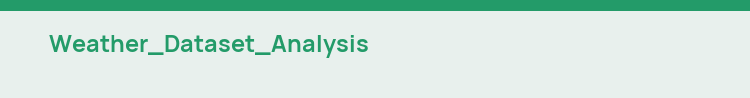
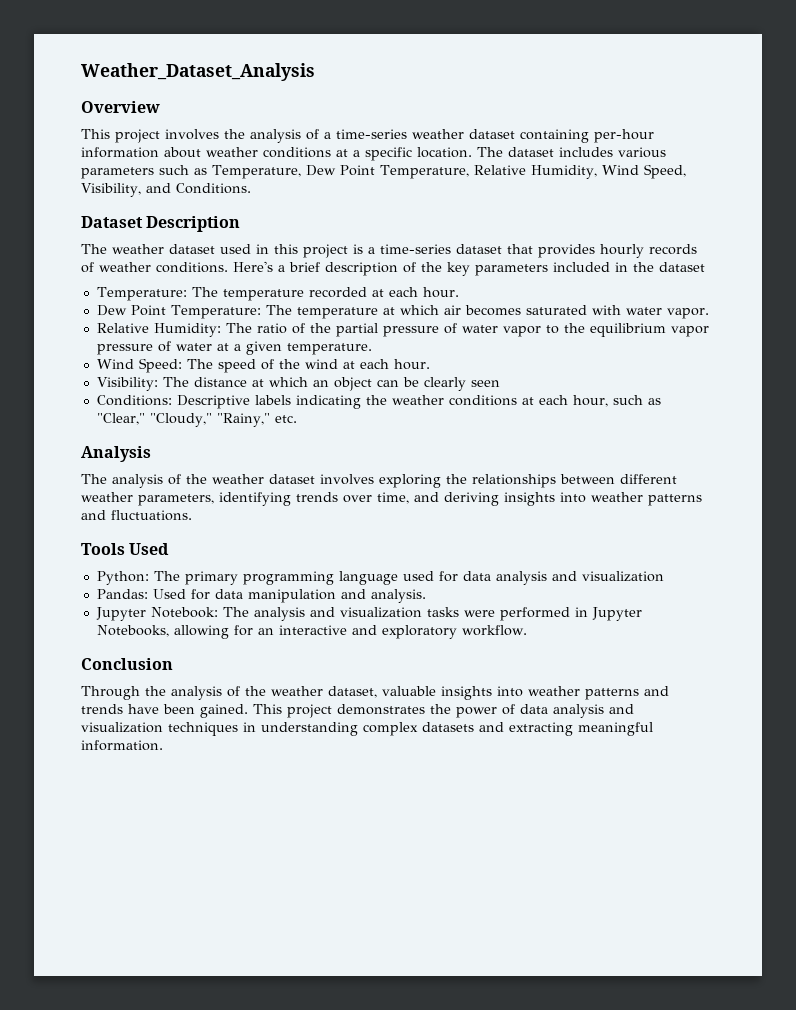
(369, 46) none -> [81,101,160,113] [81,129,654,143] [81,147,666,161] [81,164,686,179] [81,183,251,197] [81,216,241,232] [81,244,697,258] [81,261,705,276] [96,287,459,301] [96,305,709,319] [96,323,709,337] [96,341,372,355] [96,358,430,373] [96,377,500,391] [96,395,661,409] [96,413,297,427] [81,446,151,462] [81,474,677,488] [81,492,702,506] [81,510,192,521] [81,543,170,555] [96,571,664,585] [96,589,426,603] [95,607,642,621] [96,625,527,639] [81,658,173,670] [81,686,669,700] [81,704,634,718] [81,722,653,736] [81,740,163,751] // Overview // This project involves the analysis of a time-series weather dataset containing per-hour information about weather conditions at a specific location. The dataset includes various parameters such as Temperature, Dew Point Temperature, Relative Humidity, Wind Speed, Visibility, and Conditions. // Dataset Description // The weather dataset used in this project is a time-series dataset that provides hourly records of weather conditions. Here's a brief description of the key parameters included in the dataset // Temperature: The temperature recorded at each hour. // Dew Point Temperature: The temperature at which air becomes saturated with water vapor. // Relative Humidity: The ratio of the partial pressure of water vapor to the equilibrium vapor pressure of water at a given temperature. // Wind Speed: The speed of the wind at each hour. // Visibility: The distance at which an object can be clearly seen // Conditions: Descriptive labels indicating the weather conditions at each hour, such as "Clear," "Cloudy," "Rainy," etc. // Analysis // The analysis of the weather dataset involves exploring the relationships between different weather parameters, identifying trends over time, and deriving insights into weather patterns and fluctuations. // Tools Used // Python: The primary programming language used for data analysis and visualization // Pandas: Used for data manipulation and analysis. // Jupyter Notebook: The analysis and visualization tasks were performed in Jupyter Notebooks, allowing for an interactive and exploratory workflow. // Conclusion // Through the analysis of the weather dataset, valuable insights into weather patterns and trends have been gained. This project demonstrates the power of data analysis and visualization techniques in understanding complex datasets and extracting meaningful information.

